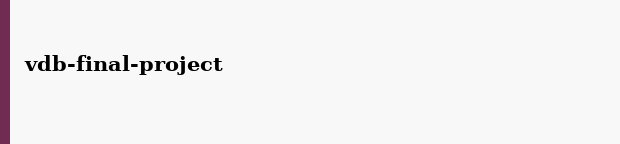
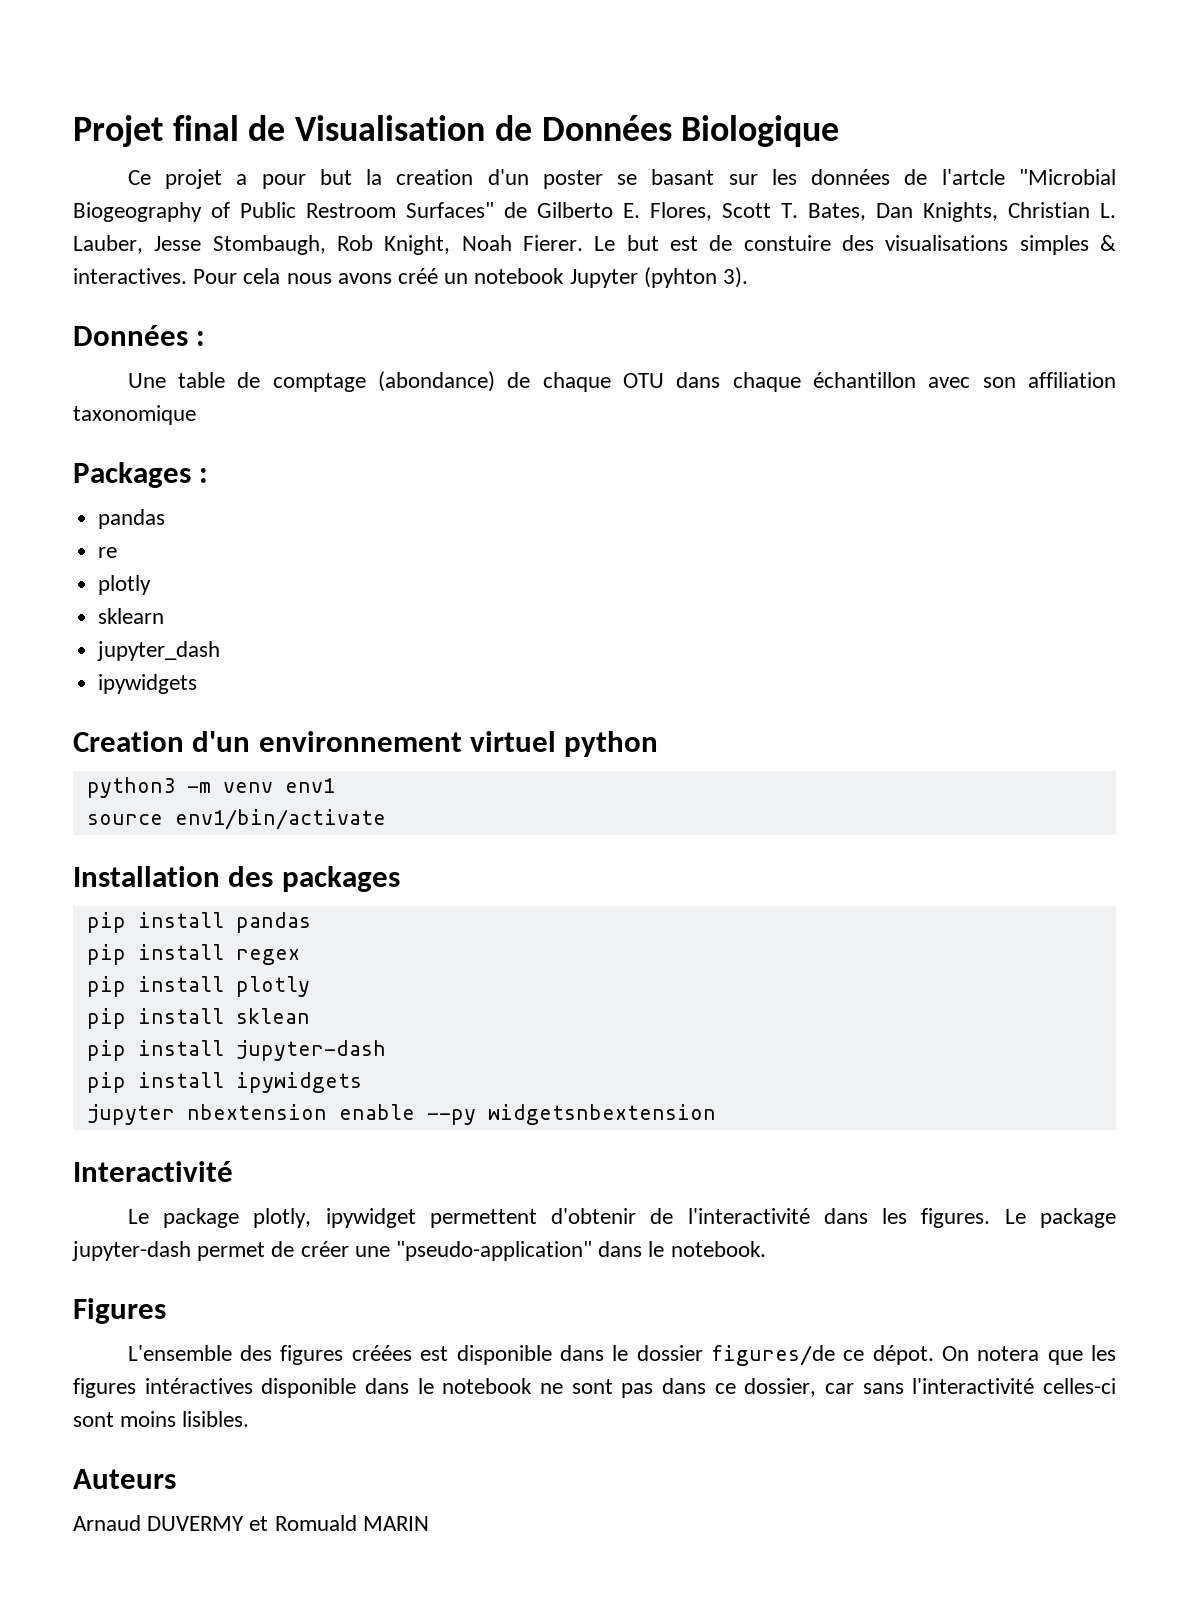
[24,55,223,75] vdb-final-project -> [73,115,840,147] [127,169,1116,189] [73,202,1116,222] [73,235,1117,255] [73,267,749,288] [73,325,206,346] [127,371,1117,392] [73,405,196,425] [73,462,209,488] [98,509,166,529] [98,547,118,558] [98,575,152,595] [98,608,165,624] [97,641,221,661] [98,674,198,694] [73,731,659,757] [86,777,335,798] [86,809,386,830] [73,866,400,892] [86,912,311,933] [86,944,300,965] [86,976,310,997] [86,1008,310,1029] [86,1040,386,1061] [86,1072,362,1093] [86,1104,716,1125] [73,1161,233,1182] [127,1208,1116,1228] [72,1241,766,1261] [73,1298,166,1324] [127,1345,1116,1366] [73,1378,1116,1398] [73,1411,250,1427] [73,1469,176,1489] [73,1515,429,1531] Projet final de Visualisation de Données Biologique // Ce projet a pour but la creation d'un poster se basant sur les données de l'artcle "Microbial Biogeography of Public Restroom Surfaces" de Gilberto E. Flores, Scott T. Bates, Dan Knights, Christian L. Lauber, Jesse Stombaugh, Rob Knight, Noah Fierer. Le but est de constuire des visualisations simples & interactives. Pour cela nous avons créé un notebook Jupyter (pyhton 3). // Données : // Une table de comptage (abondance) de chaque OTU dans chaque échantillon avec son affiliation taxonomique // Packages : // pandas // re // plotly // sklearn // jupyter_dash // ipywidgets // Creation d'un environnement virtuel python // python3 -m venv env1 // source env1/bin/activate // Installation des packages // pip install pandas // pip install regex // pip install plotly // pip install sklean // pip install jupyter-dash // pip install ipywidgets // jupyter nbextension enable --py widgetsnbextension // Interactivité // Le package plotly, ipywidget permettent d'obtenir de l'interactivité dans les figures. Le package jupyter-dash permet de créer une "pseudo-application" dans le notebook. // Figures // L'ensemble des figures créées est disponible dans le dossier figures/de ce dépot. On notera que les figures intéractives disponible dans le notebook ne sont pas dans ce dossier, car sans l'interactivité celles-ci sont moins lisibles. // Auteurs // Arnaud DUVERMY et Romuald MARIN

